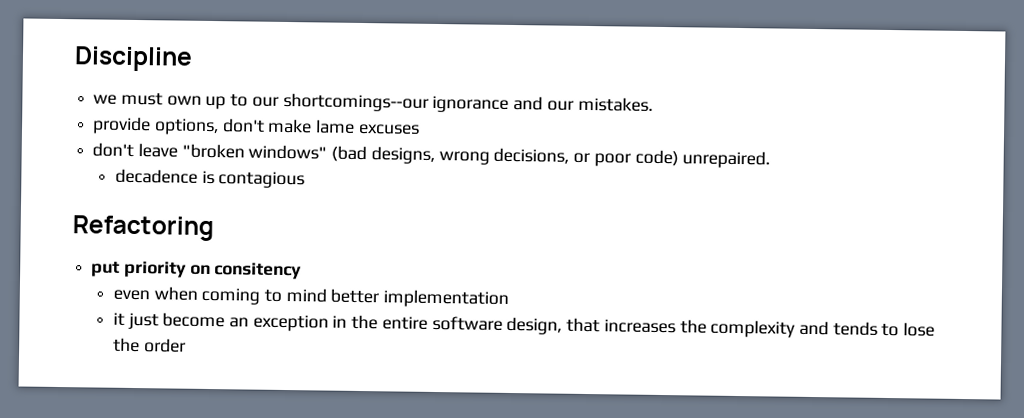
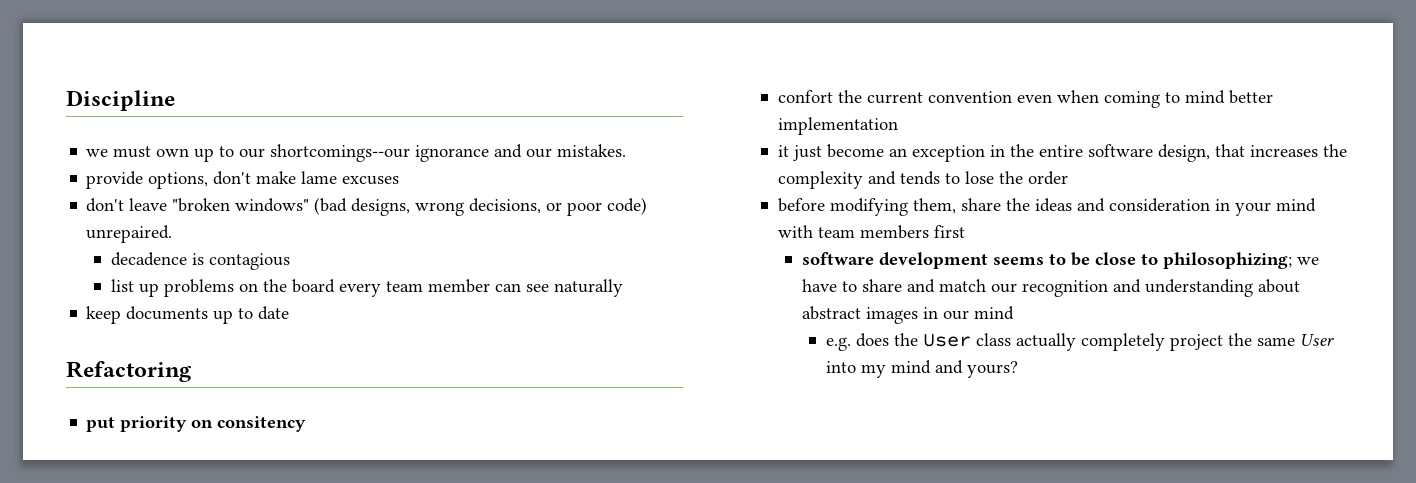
(306, 180) none -> [110,279,623,297] [86,306,290,324] // list up problems on the board every team member can see naturally // keep documents up to date
(303, 271) none -> [777,90,1012,104] confort the current convention
(186, 345) none -> [777,198,1316,216] [777,225,965,239] [801,252,1319,269] [801,279,1300,297] [801,306,1014,324] [825,333,1334,351] [825,360,1018,378] // before modifying them, share the ideas and consideration in your mind with team members first // software development seems to be close to philosophizing; we have to share and match our recognition and understanding about abstract images in our mind // e.g. does the User class actually completely project the same User into my mind and yours?

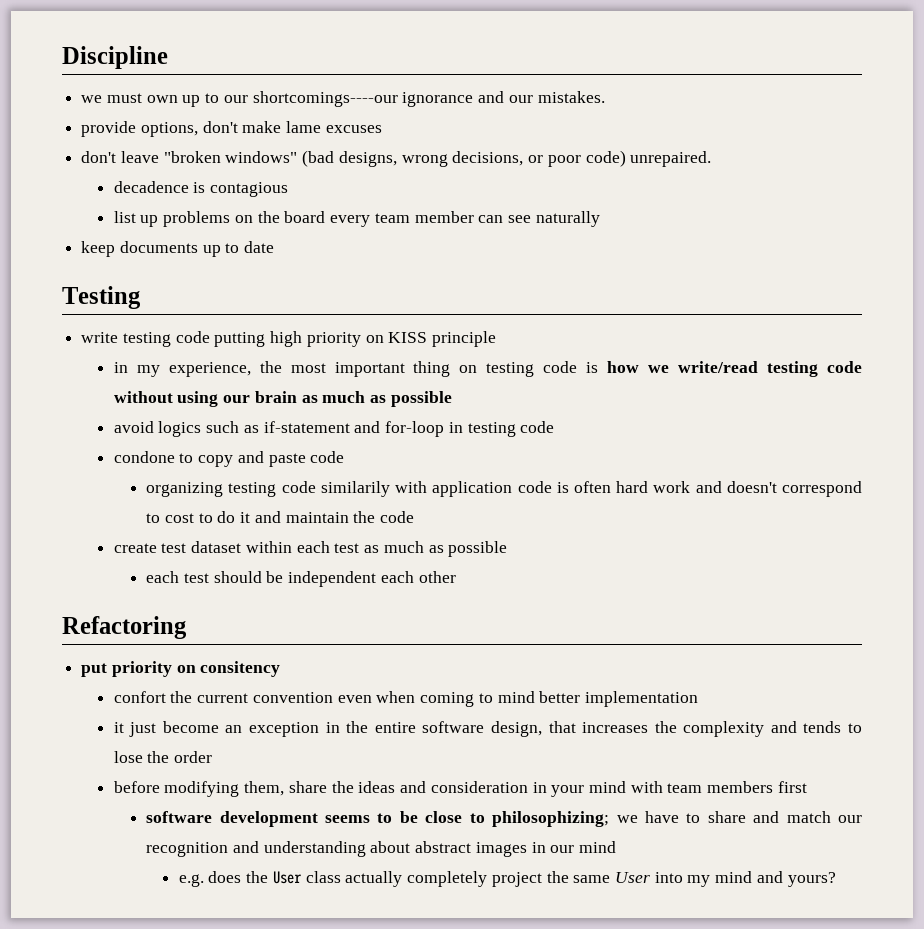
[270,144,411,162] shortcomings--our -> [252,91,398,107] shortcomings----our
(290, 313) none -> [62,286,141,309] [81,331,497,347] [113,361,862,377] [113,391,452,407] [113,421,555,437] [113,451,345,467] [146,481,862,497] [146,511,415,523] [113,541,508,557] [146,571,456,587] // Testing // write testing code putting high priority on KISS principle // in my experience, the most important thing on testing code is how we write/read testing code without using our brain as much as possible // avoid logics such as if-statement and for-loop in testing code // condone to copy and paste code // organizing testing code similarily with application code is often hard work and doesn't correspond to cost to do it and maintain the code // create test dataset within each test as much as possible // each test should be independent each other

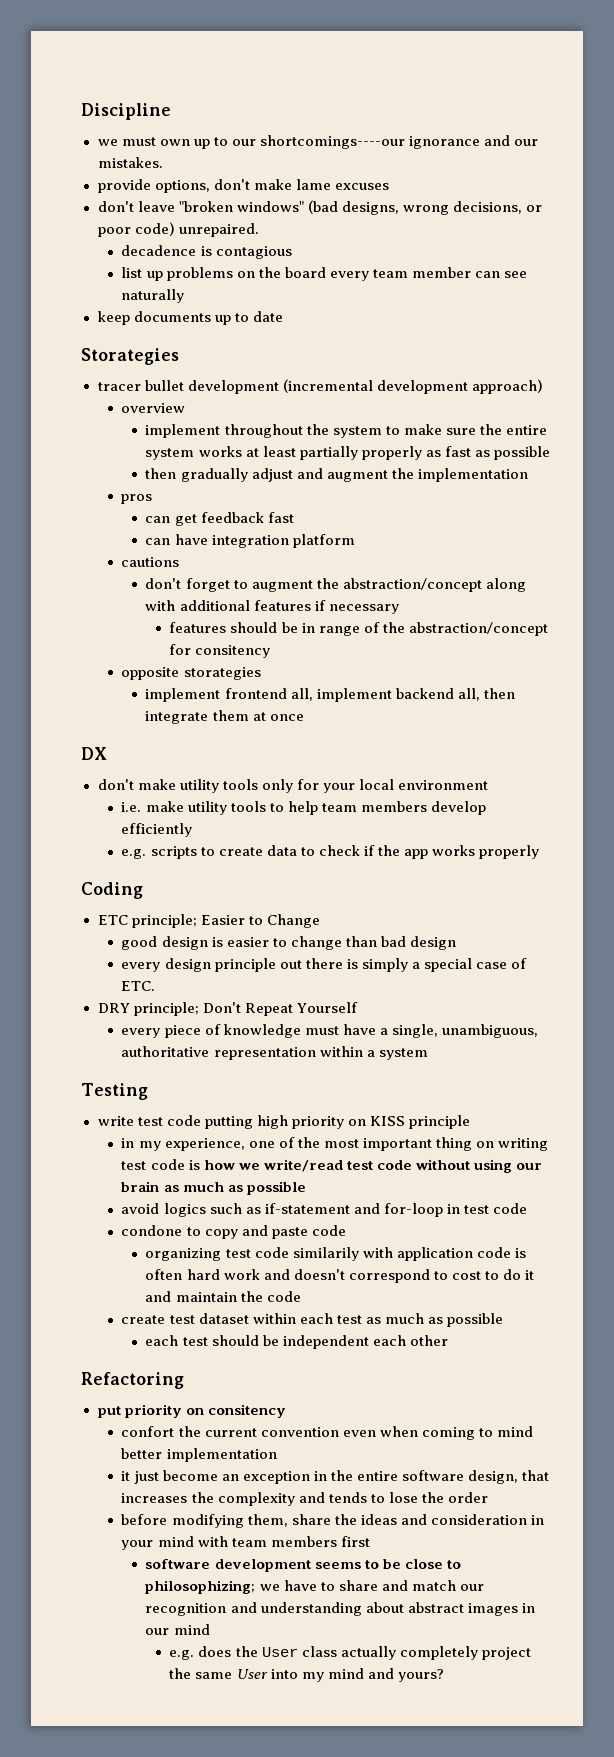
(275, 247) none -> [81,348,179,365] [97,379,543,394] [121,403,186,413] [145,424,547,438] [145,446,550,460] [145,468,528,482] [121,494,153,504] [145,512,294,526] [145,534,355,548] [121,557,180,567] [145,578,526,592] [145,600,399,614] [169,622,548,636] [169,644,271,658] [121,667,261,680] [145,688,515,702] [145,710,304,724] [81,747,107,760] [97,779,488,793] [121,801,486,815] [121,823,193,837] [121,845,540,859] [81,882,143,899] [97,914,320,928] [121,936,456,950] [121,958,527,972] [121,981,156,991] [97,1002,358,1016] [121,1024,538,1038] [121,1046,428,1060] // Storategies // tracer bullet development (incremental development approach) // overview // implement throughout the system to make sure the entire system works at least partially properly as fast as possible // then gradually adjust and augment the implementation // pros // can get feedback fast // can have integration platform // cautions // don't forget to augment the abstraction/concept along with additional features if necessary // features should be in range of the abstraction/concept for consitency // opposite storategies // implement frontend all, implement backend all, then integrate them at once // DX // don't make utility tools only for your local environment // i.e. make utility tools to help team members develop efficiently // e.g. scripts to create data to check if the app works properly // Coding // ETC principle; Easier to Change // good design is easier to change than bad design // every design principle out there is simply a special case of ETC. // DRY principle; Don't Repeat Yourself // every piece of knowledge must have a single, unambiguous, authoritative representation within a system
[122,332,171,347] testing -> [137,1117,163,1126] test
(251, 369) none -> [248,1137,295,1148] one of
[486,362,535,377] testing -> [497,1138,548,1151] [121,1161,147,1170] writing test
[767,361,819,377] testing -> [346,1161,373,1170] test
[467,422,516,437] testing -> [463,1205,489,1214] test
[228,482,277,497] testing -> [225,1249,251,1258] test

